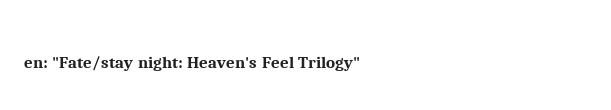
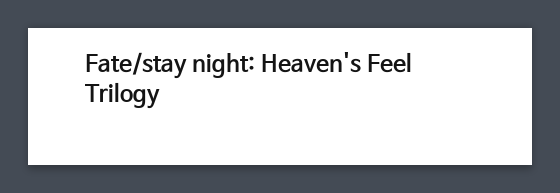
[24,56,134,71] en: "Fate/stay -> [85,52,187,79] Fate/stay
[298,56,361,71] Trilogy" -> [85,82,160,109] Trilogy

